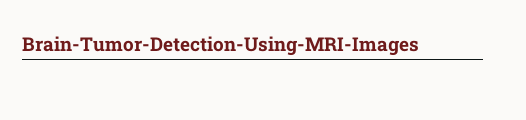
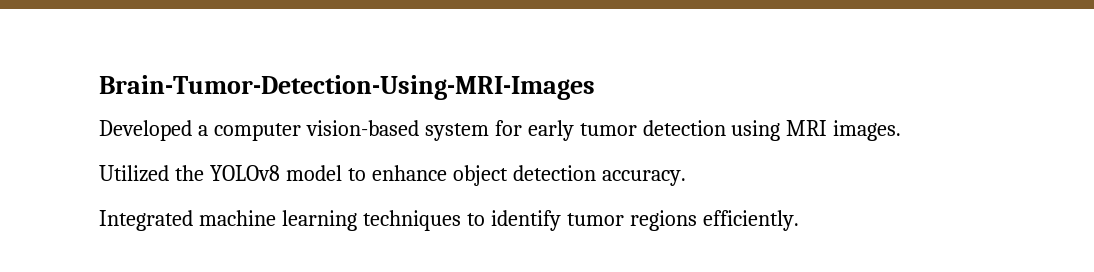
(419, 46) none -> [99,120,902,141] [99,165,686,186] [99,210,799,231] // Developed a computer vision-based system for early tumor detection using MRI images. // Utilized the YOLOv8 model to enhance object detection accuracy. // Integrated machine learning techniques to identify tumor regions efficiently.

